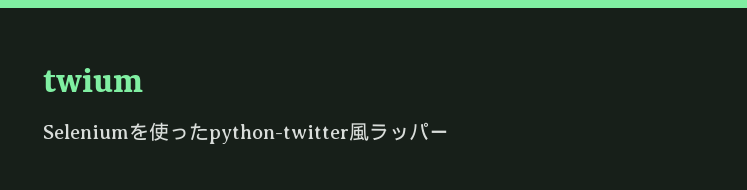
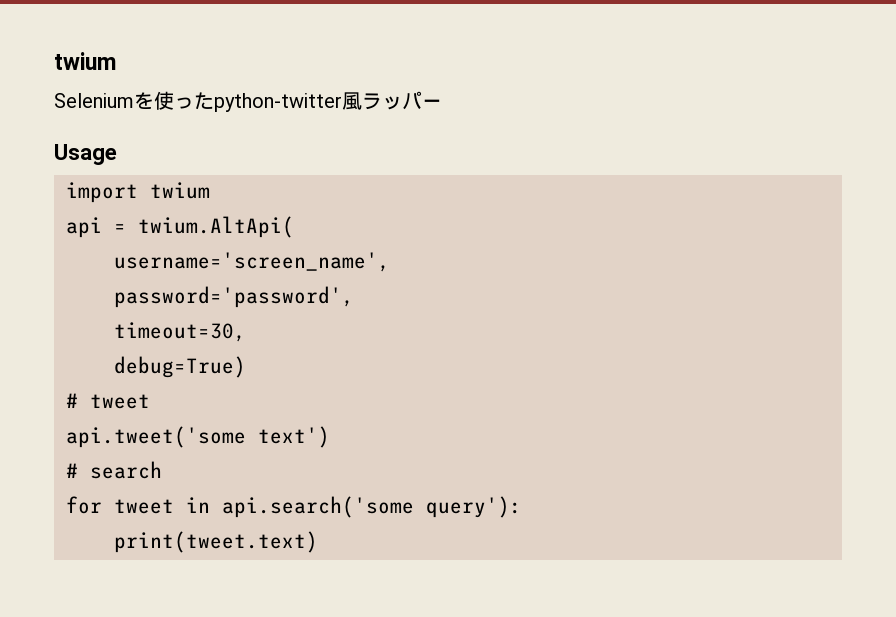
(449, 134) none -> [54,144,117,165] [66,182,210,203] [66,216,294,238] [114,252,390,272] [114,286,354,308] [114,322,246,342] [114,356,246,378] [66,393,150,409] [66,426,330,448] [66,461,162,479] [66,496,522,518] [114,531,318,553] // Usage // import twium // api = twium.AltApi( // username='screen_name', // password='password', // timeout=30, // debug=True) // # tweet // api.tweet('some text') // # search // for tweet in api.search('some query'): // print(tweet.text)

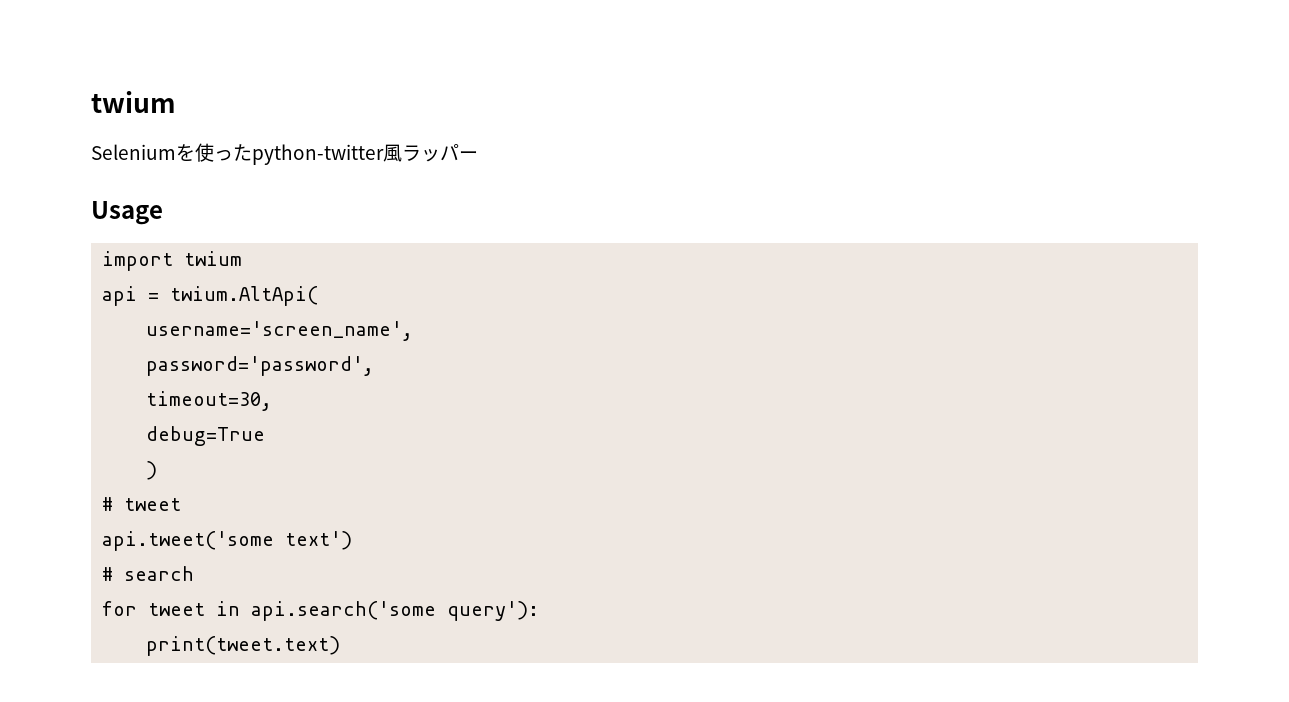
[114,356,246,378] debug=True) -> [146,426,266,446] [146,461,158,480] debug=True // )

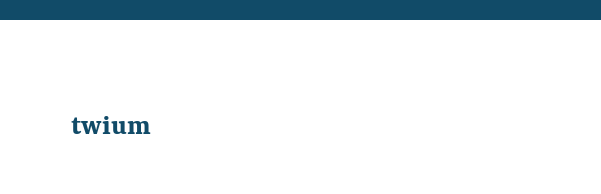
[91,91,176,113] [91,143,478,165] [91,201,163,225] [102,251,243,271] [102,286,319,306] [146,321,414,341] [146,356,375,376] [146,391,273,411] [146,426,266,446] [146,461,158,480] [102,497,182,511] [102,531,353,551] [102,566,195,581] [102,601,540,621] [146,636,341,656] twium // Seleniumを使ったpython-twitter風ラッパー // Usage // import twium // api = twium.AltApi( // username='screen_name', // password='password', // timeout=30, // debug=True // ) // # tweet // api.tweet('some text') // # search // for tweet in api.search('some query'): // print(tweet.text) -> [71,116,151,134] twium

